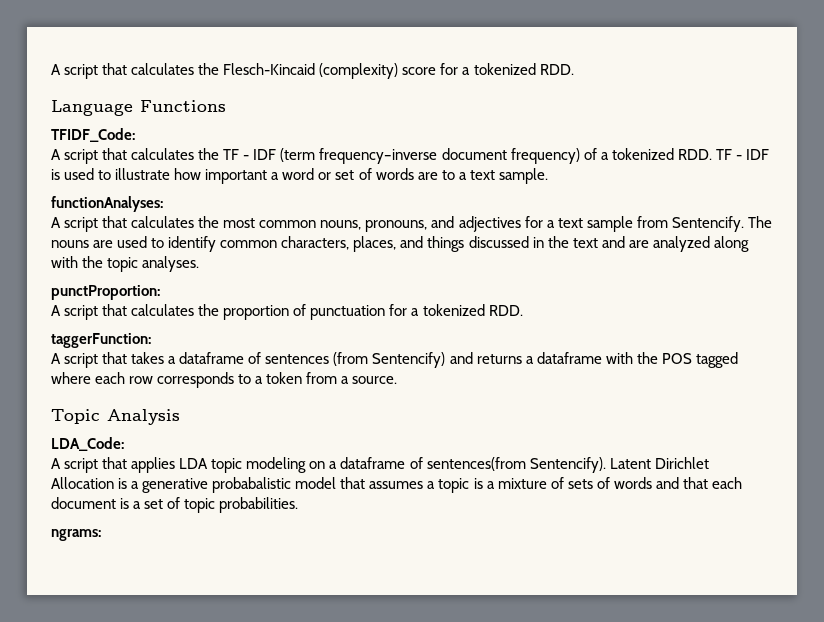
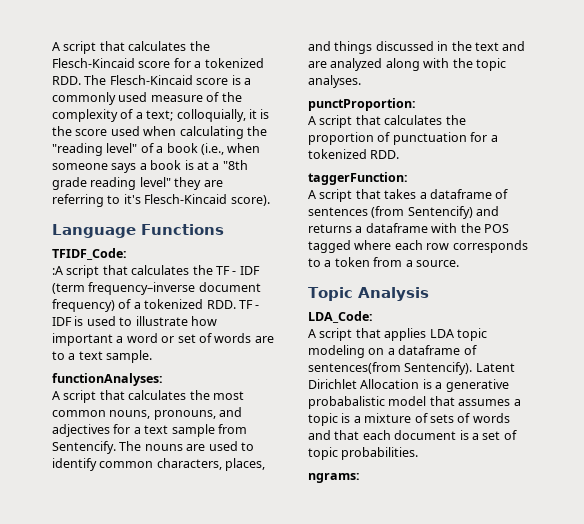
[319,63,399,79] (complexity) -> (135, 63) none
(574, 69) none -> [84,75,251,85] [52,92,242,105] [52,109,270,122] [52,126,267,139] [52,143,261,156] [52,160,248,173] [52,177,223,190] [52,194,270,207] The Flesch-Kincaid score is a commonly used measure of the complexity of a text; colloquially, it is the score used when calculating the "reading level" of a book (i.e., when someone says a book is at a "8th grade reading level" they are referring to it's Flesch-Kincaid score).
[51,149,61,160] A -> [52,266,63,275] :A

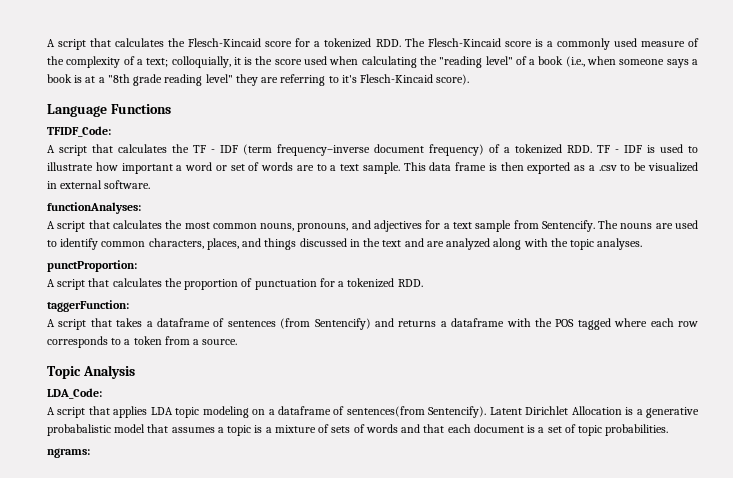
[52,266,63,275] :A -> [47,145,55,153] A
(153, 356) none -> [403,162,698,174] [47,180,151,189] This data frame is then exported as a .csv to be visualized in external software.

